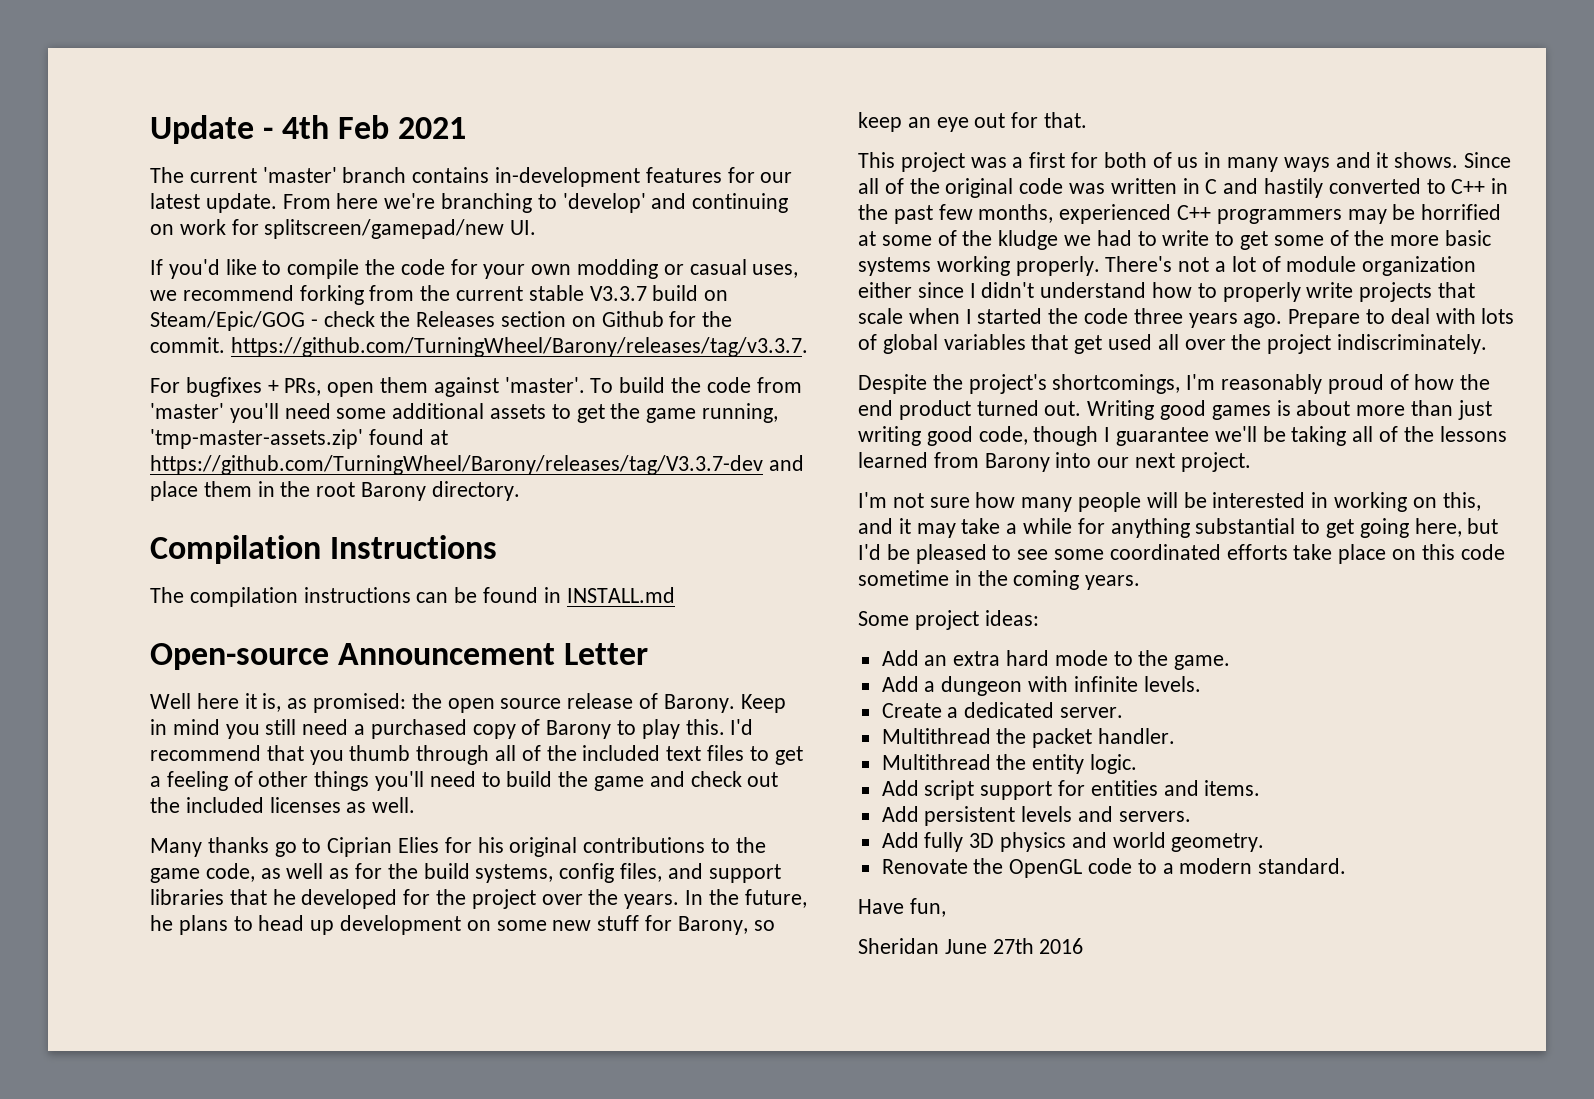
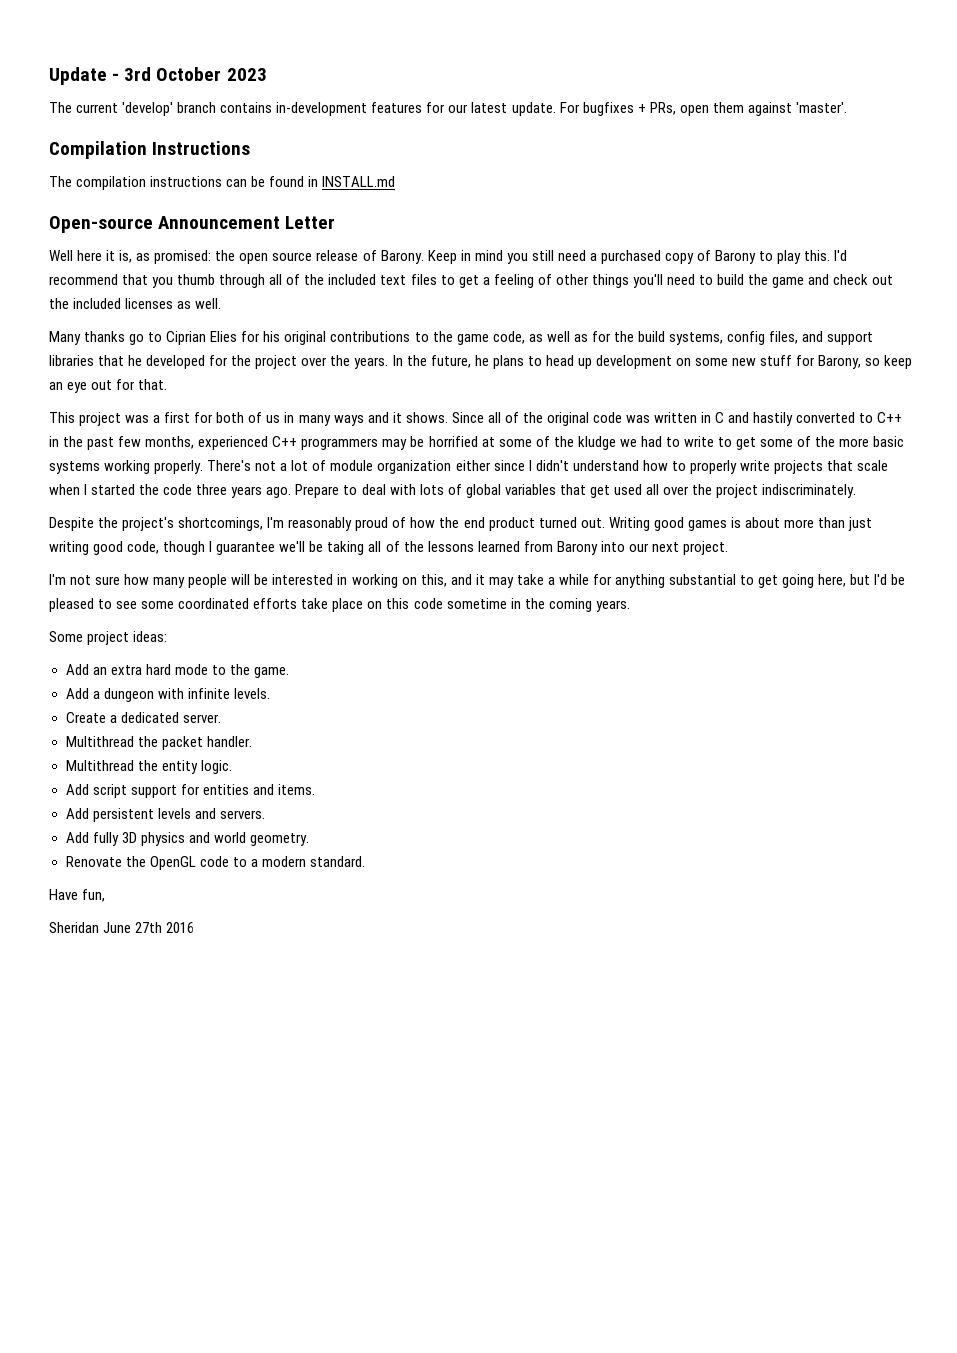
[282,115,467,139] 4th Feb 2021 -> [124,67,267,81] 3rd October 2023
[262,167,337,183] 'master' -> [122,102,174,116] 'develop'
[282,193,789,213] [150,219,537,239] [150,259,799,279] [150,285,729,305] [150,311,733,331] [150,337,808,357] From here we're branching to 'develop' and continuing on work for splitscreen/gamepad/new UI. // If you'd like to compile the code for your own modding or casual uses, we recommend forking from the current stable V3.3.7 build on Steam/Epic/GOG - check the Releases section on Github for the commit. https://github.com/TurningWheel/Barony/releases/tag/v3.3.7. // -> (556, 109) none
[590,377,802,393] [150,403,779,423] [150,429,448,449] [150,455,804,475] [150,481,520,501] To build the code from 'master' you'll need some additional assets to get the game running, 'tmp-master-assets.zip' found at https://github.com/TurningWheel/Barony/releases/tag/V3.3.7-dev and place them in the root Barony directory. -> (847, 107) none

